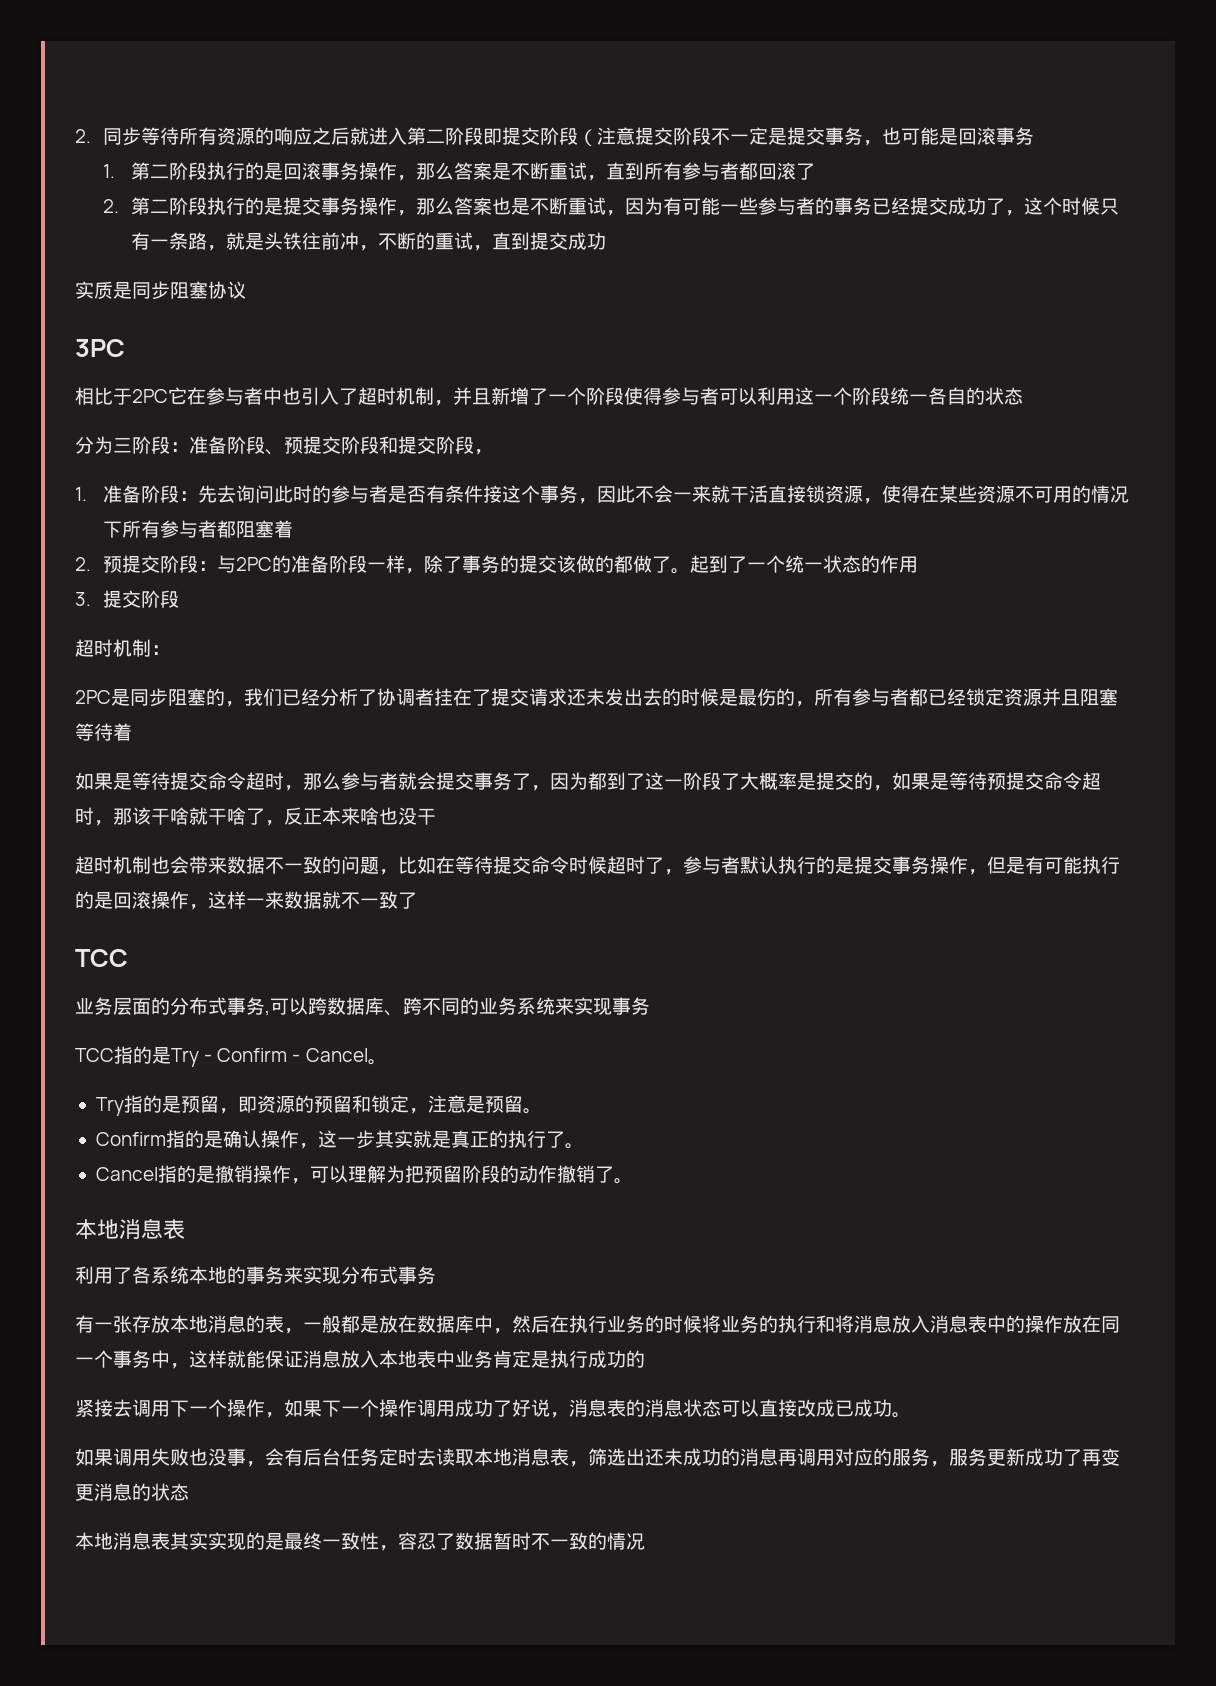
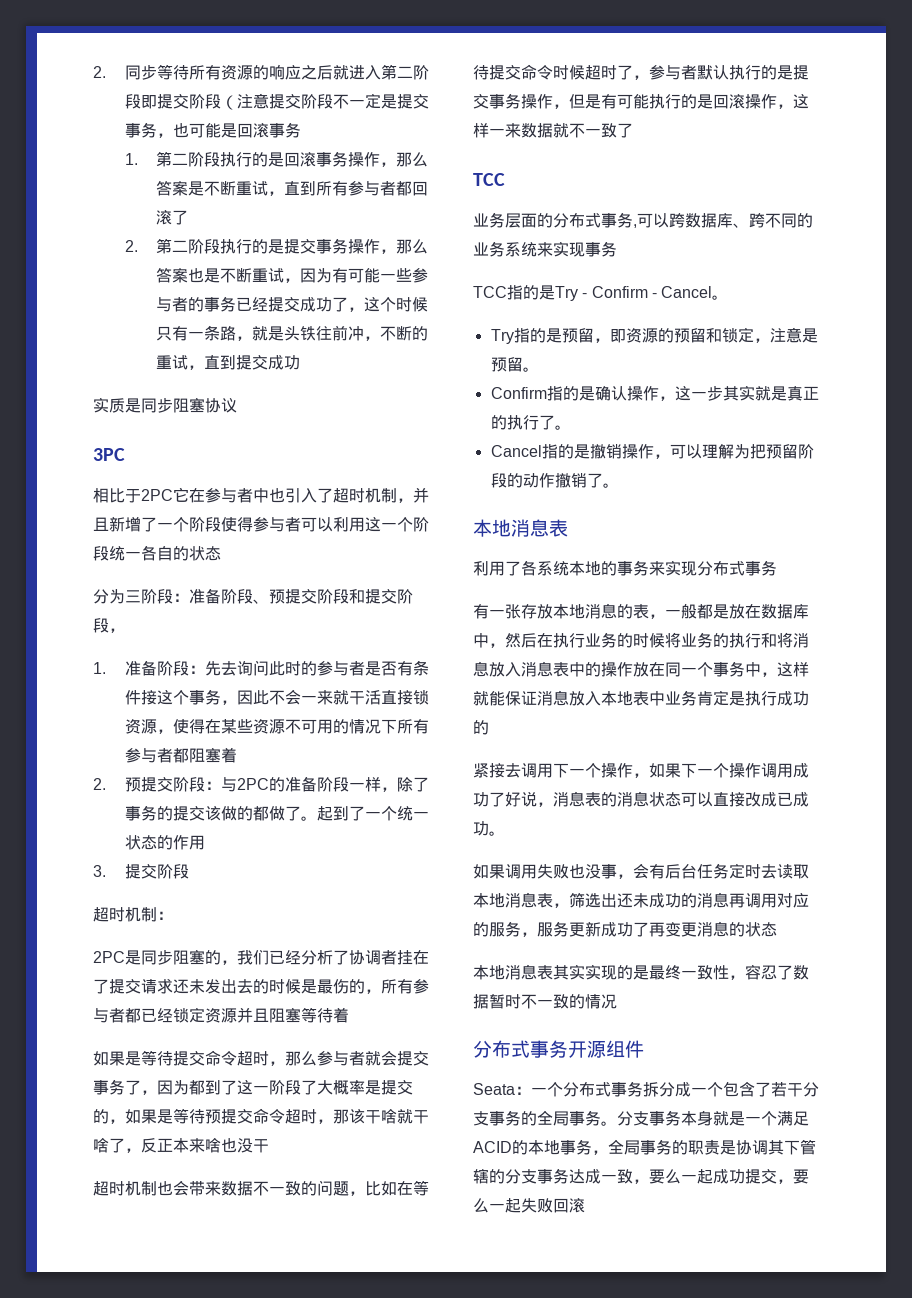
(645, 1541) none -> [473,1040,644,1058] [473,1081,819,1097] [473,1110,809,1126] [473,1139,816,1155] [473,1168,809,1184] [473,1198,585,1213] // 分布式事务开源组件 // Seata：一个分布式事务拆分成一个包含了若干分支事务的全局事务。分支事务本身就是一个满足ACID的本地事务，全局事务的职责是协调其下管辖的分支事务达成一致，要么一起成功提交，要么一起失败回滚

